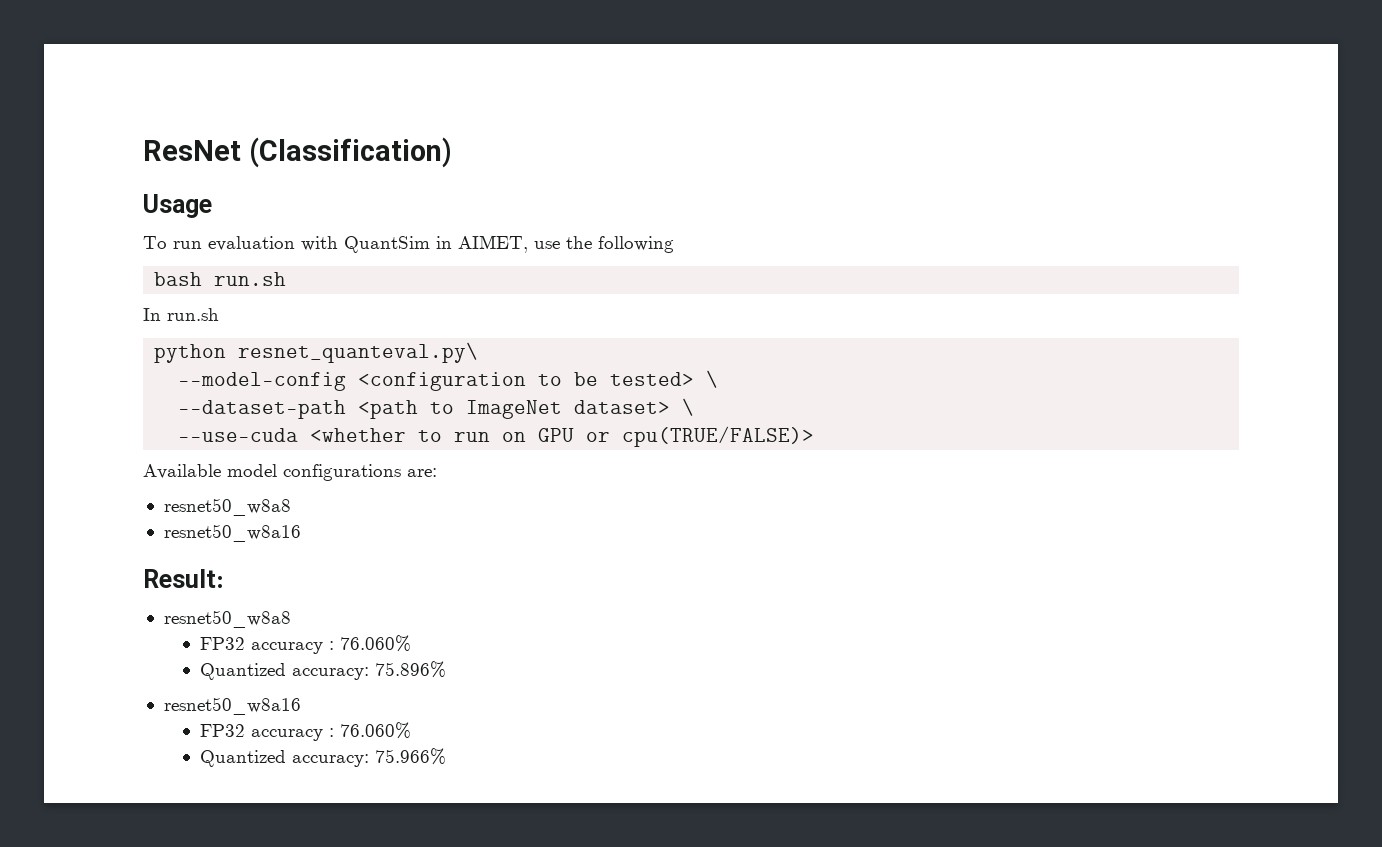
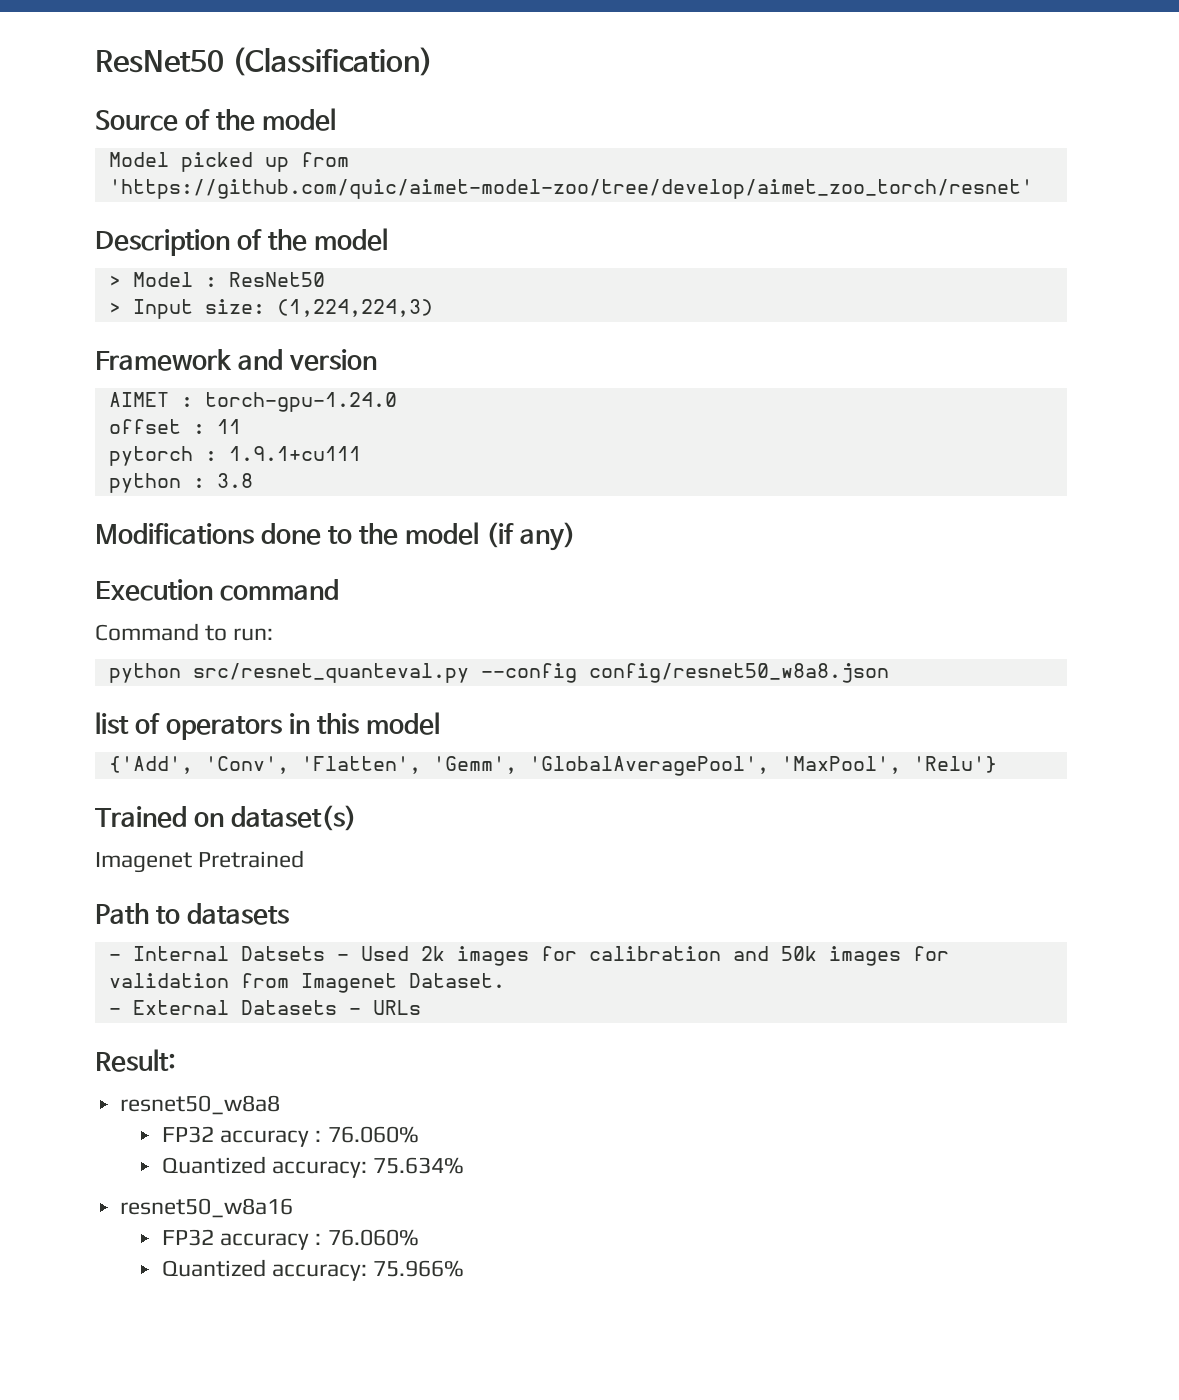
[143,140,241,161] ResNet -> [95,50,224,73] ResNet50
[143,194,212,218] [143,235,674,253] [154,272,287,286] [143,308,219,321] [154,342,479,363] [178,370,719,391] [178,398,695,419] [178,426,815,447] [143,464,437,481] [163,498,291,516] [163,524,301,542] Usage // To run evaluation with QuantSim in AIMET, use the following // bash run.sh // In run.sh // python resnet_quanteval.py\ // --model-config <configuration to be tested> \ // --dataset-path <path to ImageNet dataset> \ // --use-cuda <whether to run on GPU or cpu(TRUE/FALSE)> // Available model configurations are: // resnet50_w8a8 // resnet50_w8a16 -> [95,108,337,131] [108,152,349,172] [108,179,1033,199] [95,228,389,256] [108,272,325,287] [108,299,433,319] [95,349,378,371] [108,392,397,412] [108,419,241,434] [108,446,361,466] [108,473,253,493] [95,522,577,551] [95,579,340,601] [95,623,274,641] [108,663,889,683] [95,712,441,740] [108,756,997,776] [95,805,358,831] [95,850,305,873] [95,903,290,925] [108,946,949,966] [108,973,505,993] [108,1000,421,1015] Source of the model // Model picked up from 'https://github.com/quic/aimet-model-zoo/tree/develop/aimet_zoo_torch/resnet' // Description of the model // > Model : ResNet50 // > Input size: (1,224,224,3) // Framework and version // AIMET : torch-gpu-1.24.0 // offset : 11 // pytorch : 1.9.1+cu111 // python : 3.8 // Modifications done to the model (if any) // Execution command // Command to run: // python src/resnet_quanteval.py --config config/resnet50_w8a8.json // list of operators in this model // {'Add', 'Conv', 'Flatten', 'Gemm', 'GlobalAveragePool', 'MaxPool', 'Relu'} // Trained on dataset(s) // Imagenet Pretrained // Path to datasets // - Internal Datsets - Used 2k images for calibration and 50k images for validation from Imagenet Dataset. // - External Datasets - URLs
[375,661,447,678] 75.896% -> [373,1157,465,1174] 75.634%

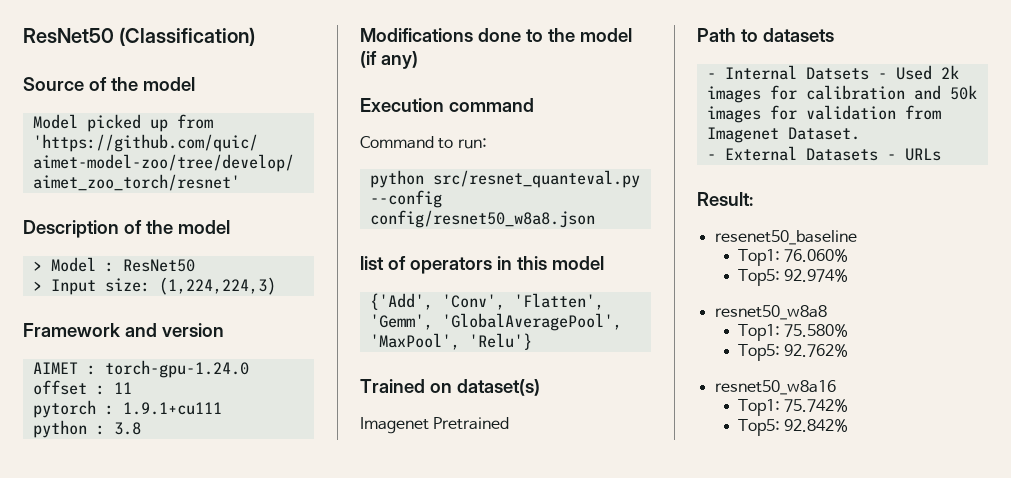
[120,1095,281,1115] [161,1126,419,1147] [161,1156,465,1178] [120,1198,294,1218] [161,1229,419,1250] [161,1259,465,1281] resnet50_w8a8 // FP32 accuracy : 76.060% // Quantized accuracy: 75.634% // resnet50_w8a16 // FP32 accuracy : 76.060% // Quantized accuracy: 75.966% -> [714,230,857,245] [738,249,849,266] [738,269,849,286] [714,305,827,320] [738,324,849,341] [738,344,849,361] [714,380,836,395] [738,399,849,416] [738,419,849,436] resenet50_baseline // Top1: 76.060% // Top5: 92.974% // resnet50_w8a8 // Top1: 75.580% // Top5: 92.762% // resnet50_w8a16 // Top1: 75.742% // Top5: 92.842%

